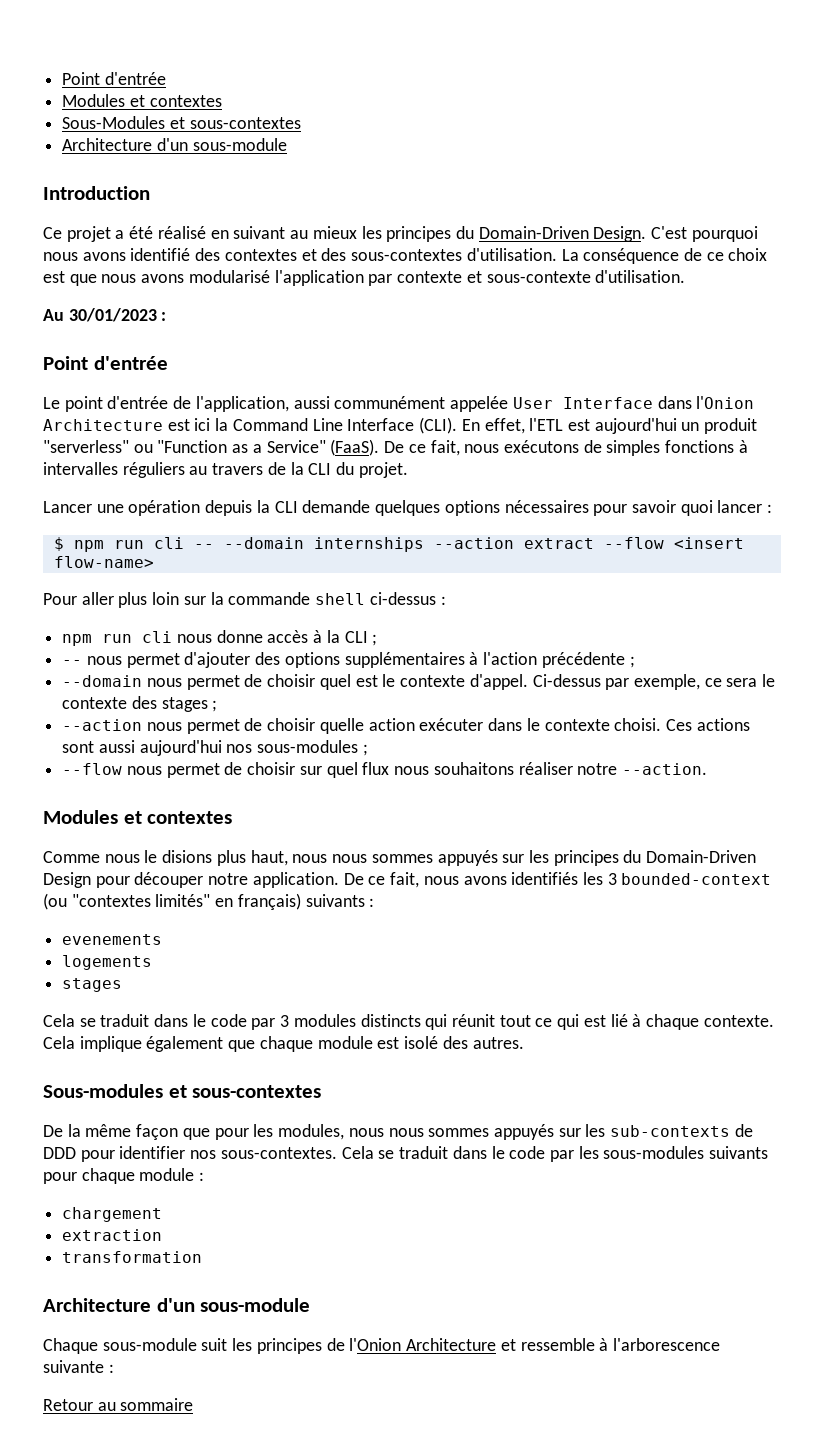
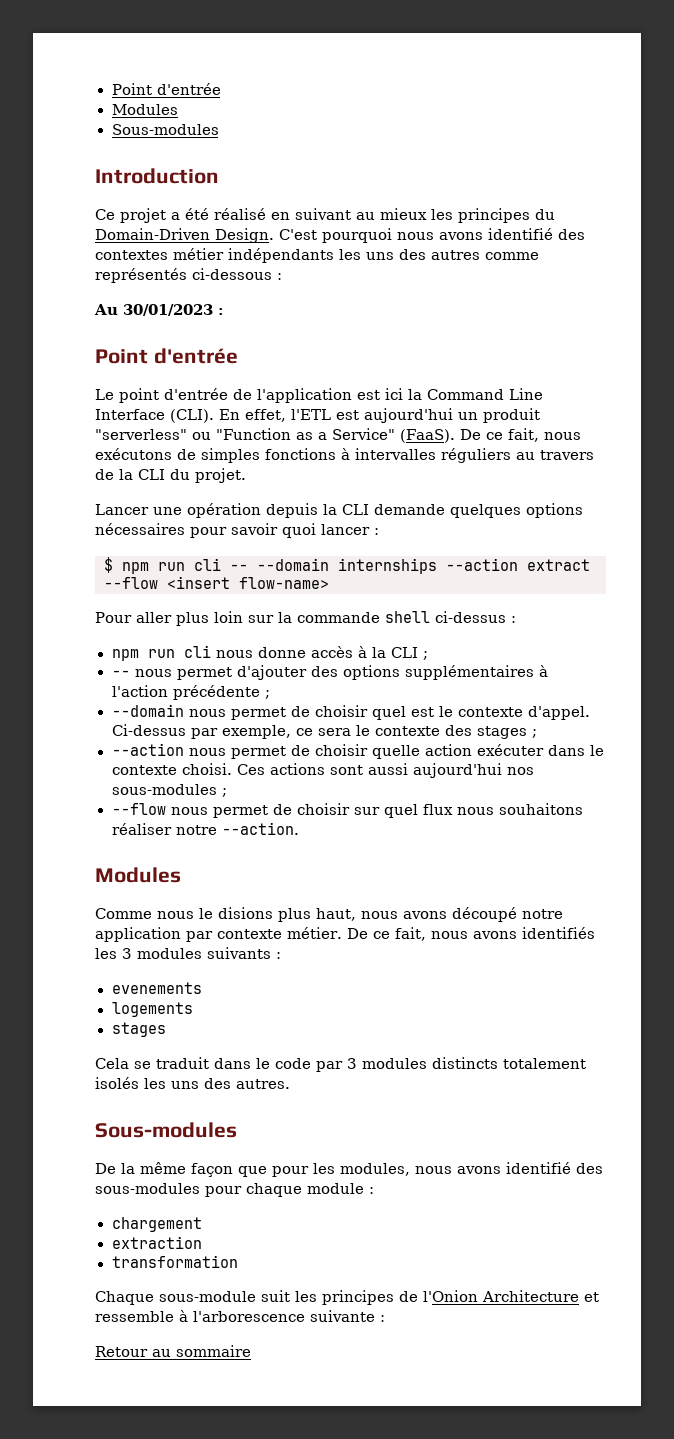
[129,95,222,107] [62,116,301,129] [62,138,287,151] et contextes // Sous-Modules et sous-contextes // Architecture d'un sous-module -> [111,124,219,135] // Sous-modules
[301,248,768,264] [43,270,686,286] et des sous-contextes d'utilisation. La conséquence de ce choix est que nous avons modularisé l'application par contexte et sous-contexte d'utilisation. -> [173,248,539,263] [95,268,282,283] métier indépendants les uns des autres comme représentés ci-dessous :
[195,396,755,412] [43,419,163,431] l'application, aussi communément appelée User Interface dans l'Onion Architecture -> [257,388,352,403] l'application
[123,811,233,824] et contextes -> (181, 875) none
[332,850,757,866] [43,872,339,888] nous sommes appuyés sur les principes du Domain-Driven Design pour découper notre application. -> [403,907,563,922] [95,927,342,942] avons découpé notre application par contexte métier.
[621,873,772,885] [43,893,301,910] bounded-context (ou "contextes limités" en français) -> [137,948,202,959] modules
[425,1014,774,1030] [43,1036,439,1052] qui réunit tout ce qui est lié à chaque contexte. Cela implique également que chaque module est isolé -> [503,1058,586,1069] [95,1077,199,1089] totalement isolés les uns
[168,1085,322,1098] et sous-contextes -> (237, 1130) none
[388,1124,753,1140] [43,1146,769,1162] nous sommes appuyés sur les sub-contexts de DDD pour identifier nos sous-contextes. Cela se traduit dans le code par les sous-modules suivants -> [457,1162,603,1174] [95,1183,200,1194] avons identifié des sous-modules
[43,1298,311,1312] // Architecture d'un sous-module -> (238, 1261) none

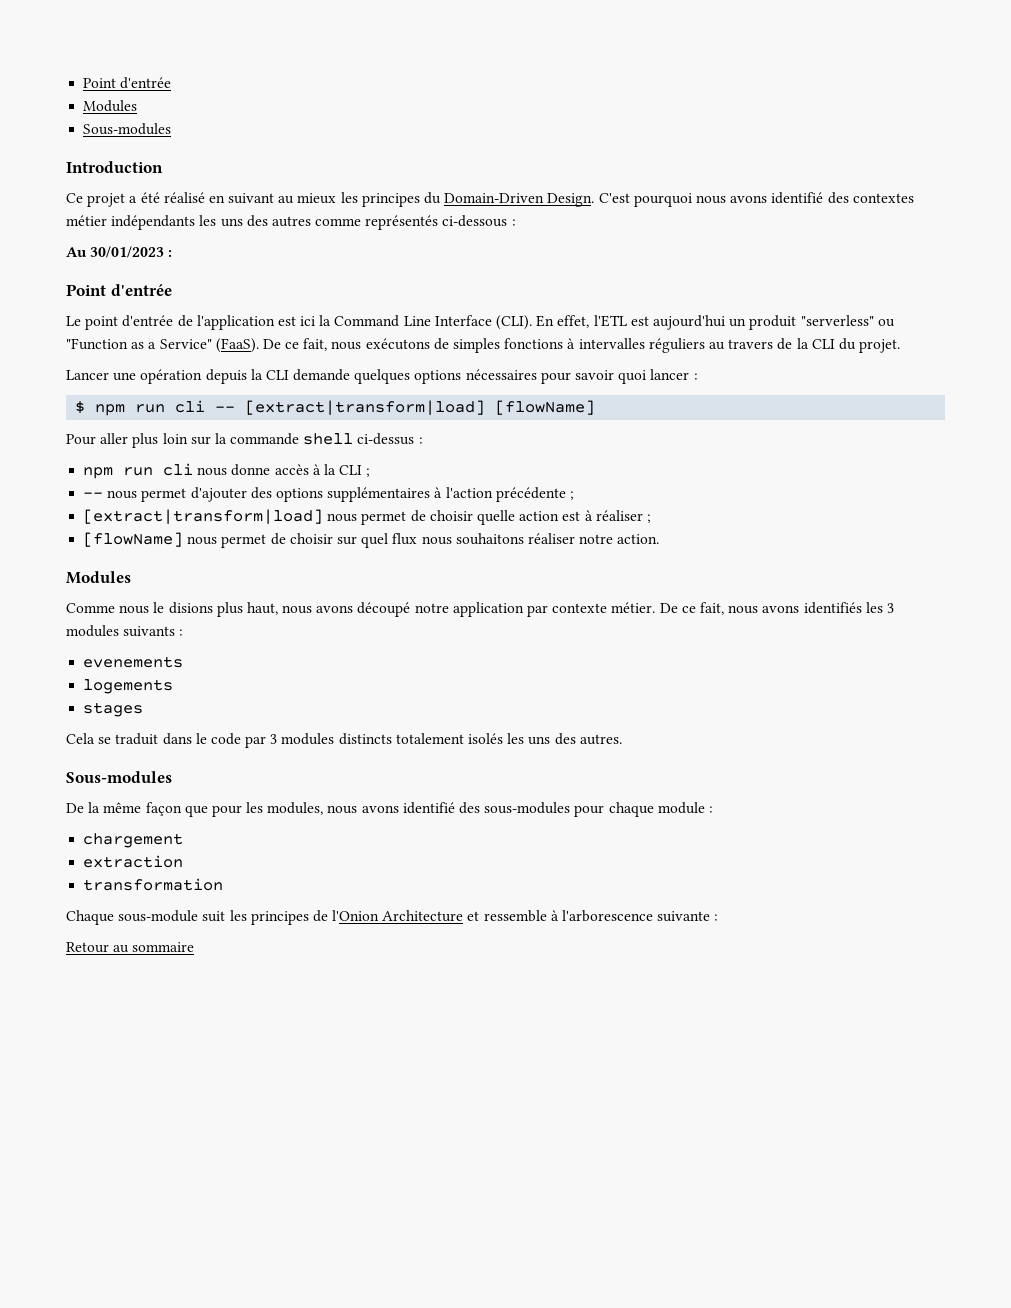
[257,558,590,574] [104,576,329,589] --domain internships --action extract --flow <insert flow-name> -> [245,400,596,415] [extract|transform|load] [flowName]
[111,704,590,720] [111,724,537,739] [111,743,184,756] --domain nous permet de choisir quel est le contexte d'appel. Ci-dessus par exemple, ce sera le contexte des stages ; // --action -> [83,509,324,524] [extract|transform|load]
[476,744,604,756] [111,763,534,778] [111,784,227,797] [111,803,166,815] exécuter dans le contexte choisi. Ces actions sont aussi aujourd'hui nos sous-modules ; // --flow -> [562,510,651,523] [83,532,184,547] est à réaliser ; // [flowName]
[221,822,299,835] --action. -> [617,534,660,544] action.

